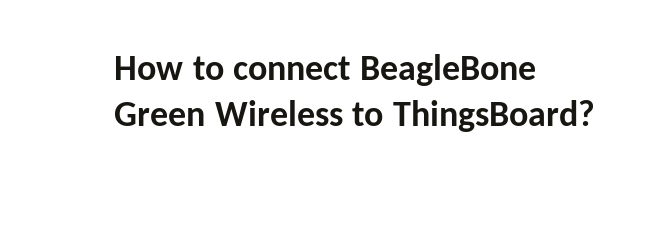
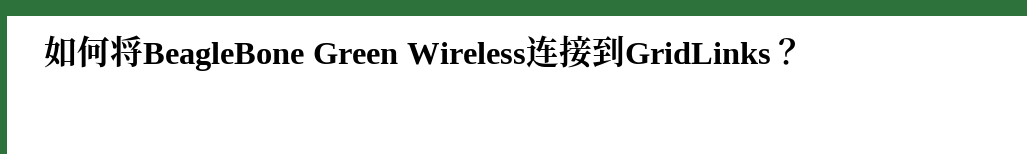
[114,54,537,86] [114,100,596,132] How to connect BeagleBone Green Wireless to ThingsBoard? -> [44,35,804,71] 如何将BeagleBone Green Wireless连接到GridLinks？

